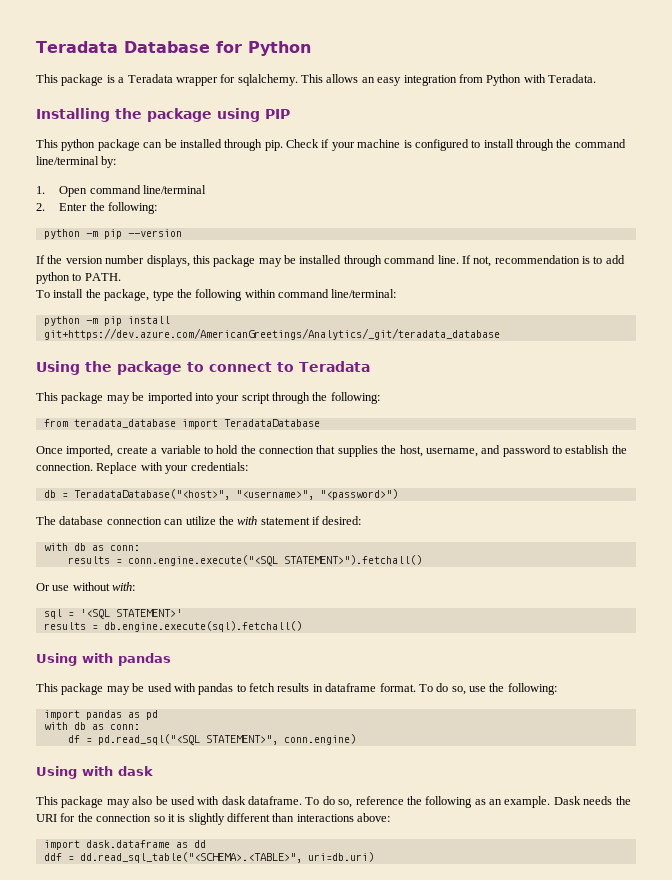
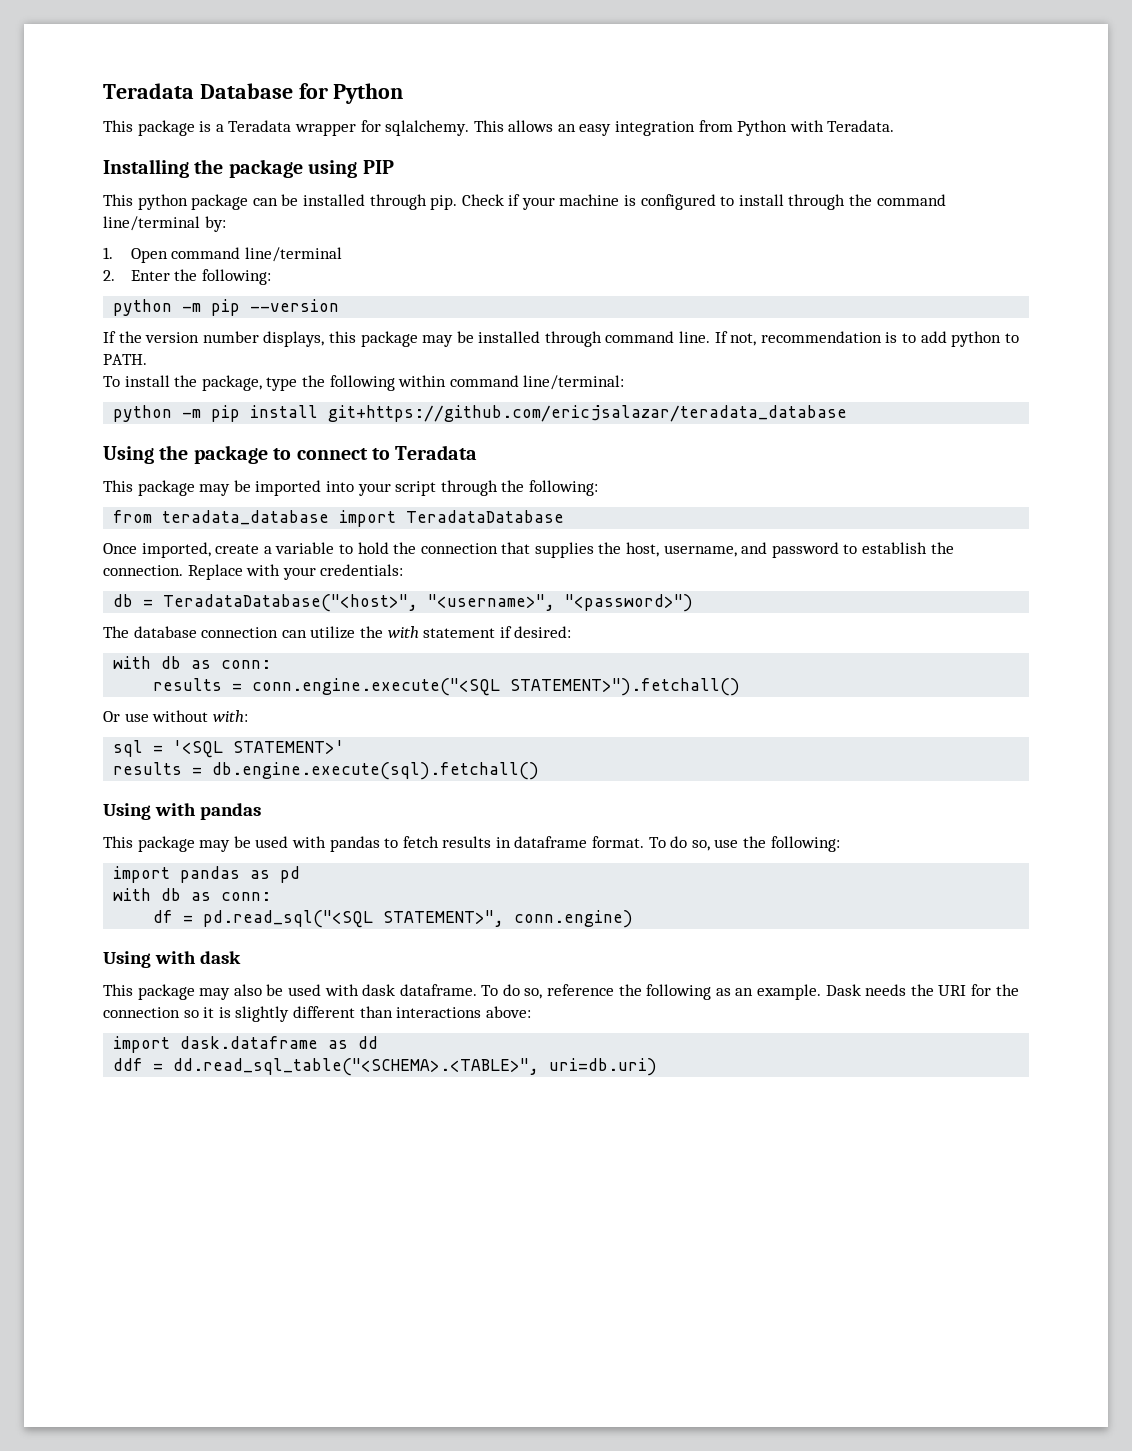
[43,328,500,340] git+https://dev.azure.com/AmericanGreetings/Analytics/_git/teradata_database -> [328,405,848,422] git+https://github.com/ericjsalazar/teradata_database

